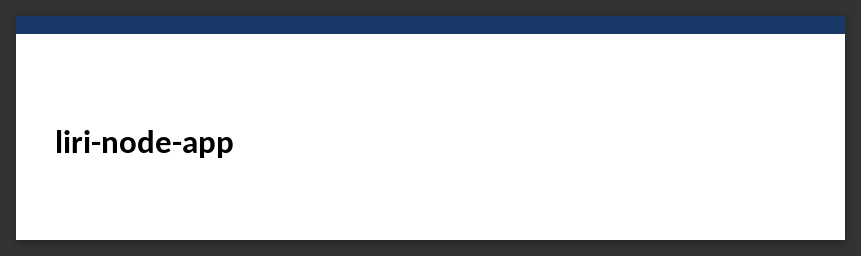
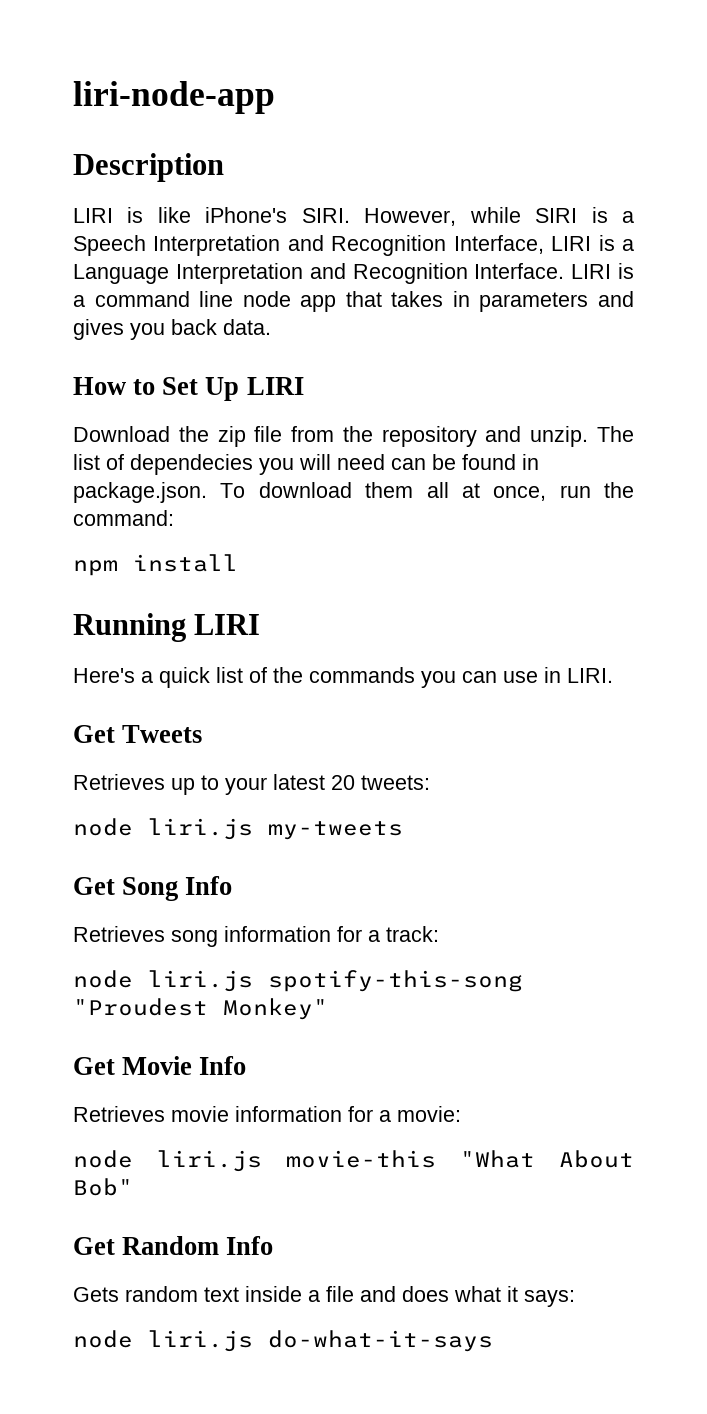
(234, 144) none -> [73,153,224,182] [73,207,635,226] [73,235,634,256] [73,263,634,284] [73,291,634,312] [73,319,271,340] [73,377,304,401] [73,426,634,447] [73,454,539,475] [73,482,634,503] [73,510,174,526] [73,554,238,576] [73,613,261,642] [73,667,613,688] [73,725,203,743] [73,774,430,795] [73,818,403,840] [73,876,233,901] [73,926,439,947] [73,970,523,992] [73,998,328,1020] [73,1056,247,1075] [73,1106,461,1122] [73,1150,634,1172] [73,1178,133,1196] [73,1236,274,1255] [73,1286,575,1307] [73,1330,493,1352] // Description // LIRI is like iPhone's SIRI. However, while SIRI is a Speech Interpretation and Recognition Interface, LIRI is a Language Interpretation and Recognition Interface. LIRI is a command line node app that takes in parameters and gives you back data. // How to Set Up LIRI // Download the zip file from the repository and unzip. The list of dependecies you will need can be found in package.json. To download them all at once, run the command: // npm install // Running LIRI // Here's a quick list of the commands you can use in LIRI. // Get Tweets // Retrieves up to your latest 20 tweets: // node liri.js my-tweets // Get Song Info // Retrieves song information for a track: // node liri.js spotify-this-song "Proudest Monkey" // Get Movie Info // Retrieves movie information for a movie: // node liri.js movie-this "What About Bob" // Get Random Info // Gets random text inside a file and does what it says: // node liri.js do-what-it-says

